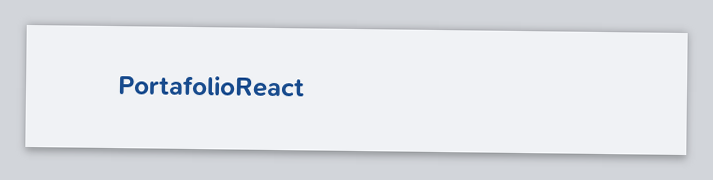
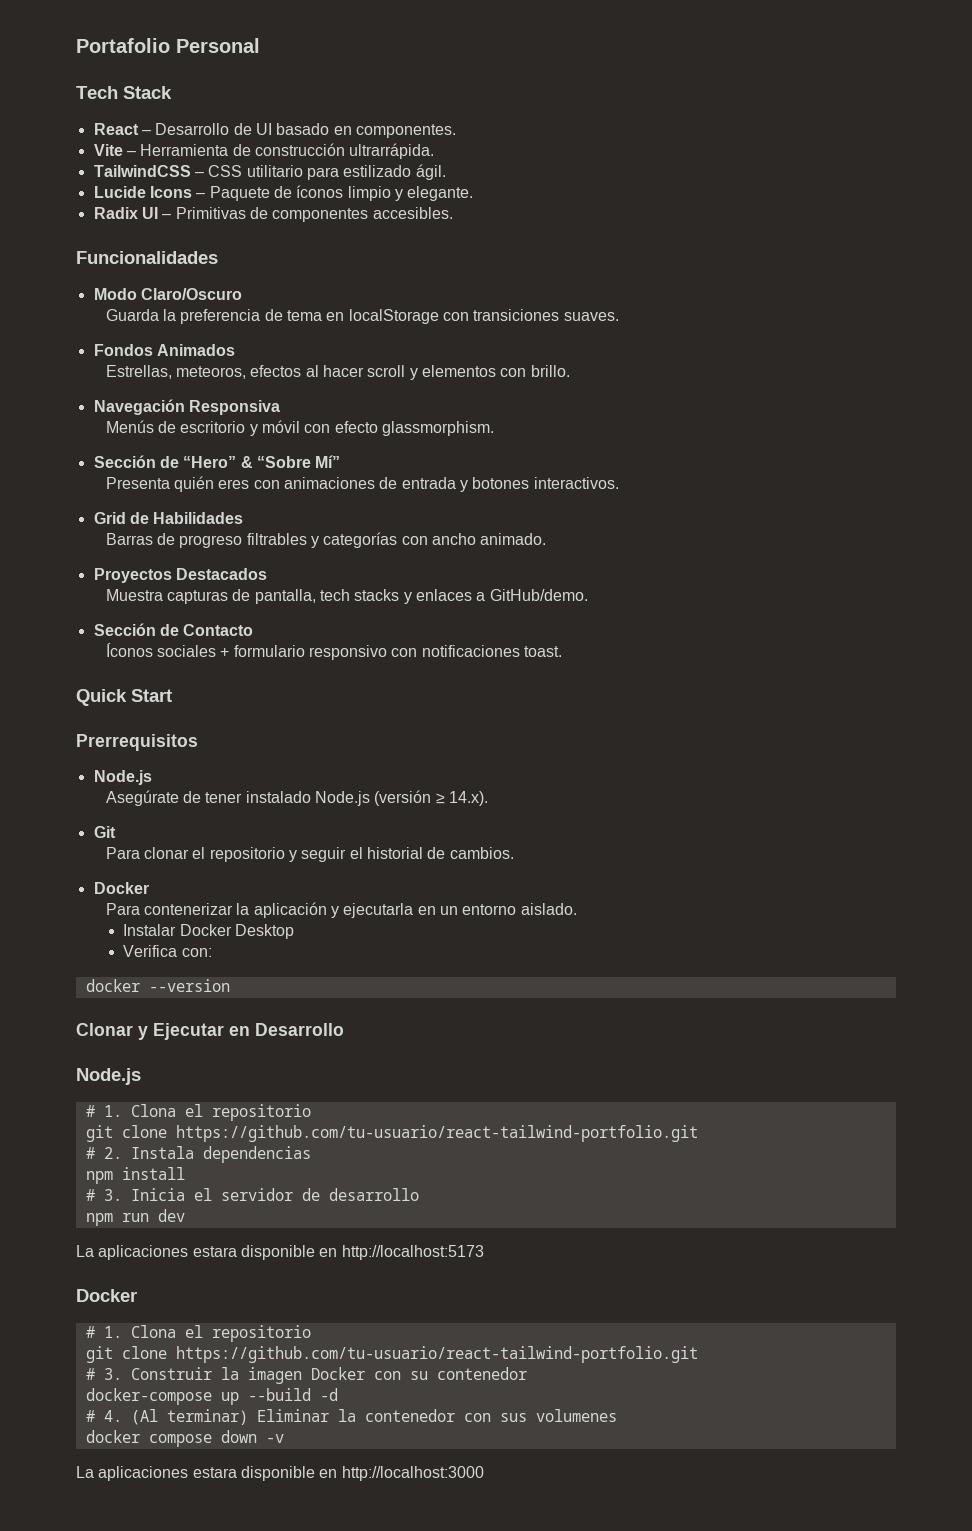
[117,75,305,98] PortafolioReact -> [76,38,260,53] [76,86,172,99] [93,123,456,138] [93,143,435,159] [93,164,446,180] [93,185,474,201] [93,207,453,222] [76,251,218,264] [93,288,242,300] [105,309,619,324] [93,344,235,356] [105,365,570,380] [93,399,280,415] [105,420,495,436] [93,455,341,468] [105,476,619,492] [93,512,244,524] [105,532,547,548] [93,568,267,583] [105,589,588,604] [93,623,254,636] [105,643,563,660] [76,689,172,706] [76,734,198,751] [93,770,152,785] [105,790,489,806] [93,826,116,838] [105,847,514,862] [93,882,149,894] [105,902,577,918] [123,924,295,939] [123,945,212,957] [85,979,230,992] [76,1023,344,1040] [76,1068,141,1085] [85,1104,311,1121] [85,1125,698,1142] [85,1146,311,1163] [85,1167,185,1184] [85,1188,419,1201] [85,1209,185,1226] [76,1245,484,1260] [76,1289,137,1302] [85,1325,311,1342] [85,1346,698,1363] [85,1367,527,1384] [85,1388,338,1405] [85,1409,617,1425] [85,1430,284,1447] [76,1466,484,1481] Portafolio Personal // Tech Stack // React – Desarrollo de UI basado en componentes. // Vite – Herramienta de construcción ultrarrápida. // TailwindCSS – CSS utilitario para estilizado ágil. // Lucide Icons – Paquete de íconos limpio y elegante. // Radix UI – Primitivas de componentes accesibles. // Funcionalidades // Modo Claro/Oscuro // Guarda la preferencia de tema en localStorage con transiciones suaves. // Fondos Animados // Estrellas, meteoros, efectos al hacer scroll y elementos con brillo. // Navegación Responsiva // Menús de escritorio y móvil con efecto glassmorphism. // Sección de “Hero” & “Sobre Mí” // Presenta quién eres con animaciones de entrada y botones interactivos. // Grid de Habilidades // Barras de progreso filtrables y categorías con ancho animado. // Proyectos Destacados // Muestra capturas de pantalla, tech stacks y enlaces a GitHub/demo. // Sección de Contacto // Íconos sociales + formulario responsivo con notificaciones toast. // Quick Start // Prerrequisitos // Node.js // Asegúrate de tener instalado Node.js (versión ≥ 14.x). // Git // Para clonar el repositorio y seguir el historial de cambios. // Docker // Para contenerizar la aplicación y ejecutarla en un entorno aislado. // Instalar Docker Desktop // Verifica con: // docker --version // Clonar y Ejecutar en Desarrollo // Node.js // # 1. Clona el repositorio // git clone https://github.com/tu-usuario/react-tailwind-portfolio.git // # 2. Instala dependencias // npm install // # 3. Inicia el servidor de desarrollo // npm run dev // La aplicaciones estara disponible en http://localhost:5173 // Docker // # 1. Clona el repositorio // git clone https://github.com/tu-usuario/react-tailwind-portfolio.git // # 3. Construir la imagen Docker con su contenedor // docker-compose up --build -d // # 4. (Al terminar) Eliminar la contenedor con sus volumenes // docker compose down -v // La aplicaciones estara disponible en http://localhost:3000

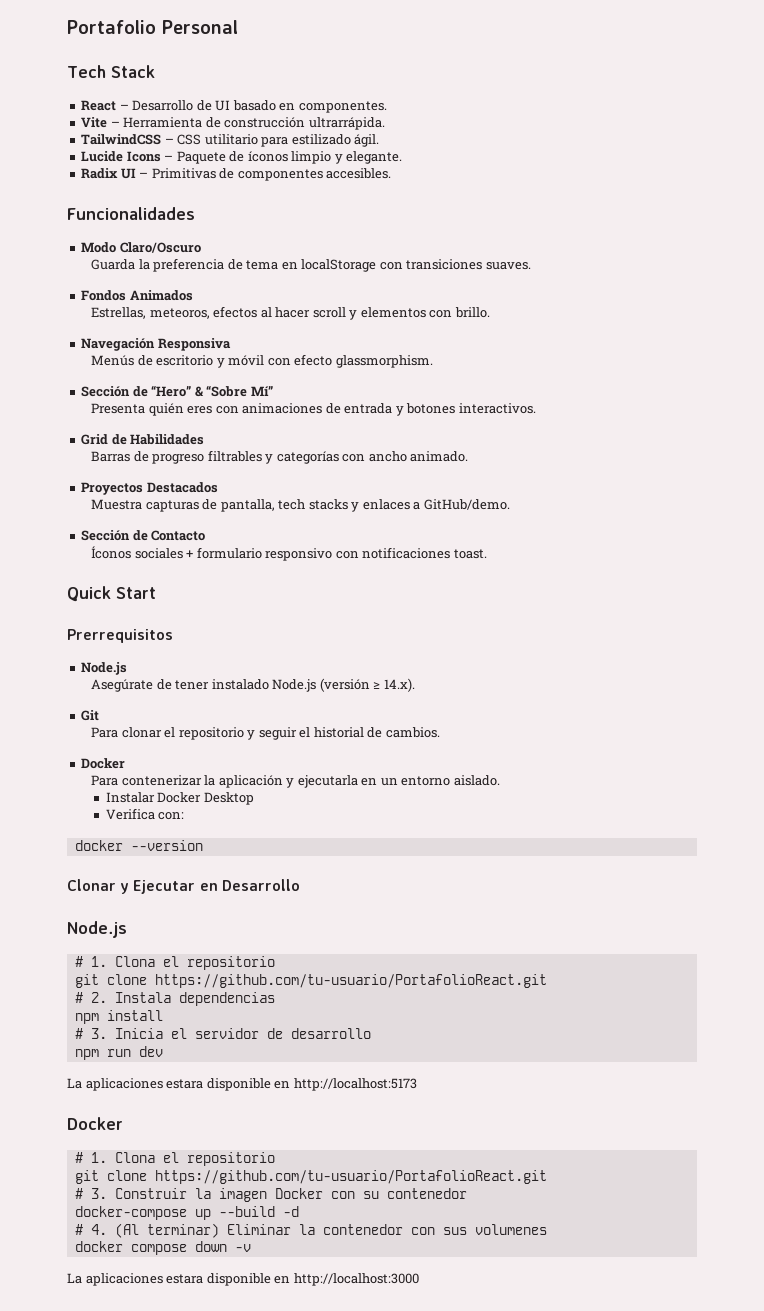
[175,1125,698,1142] https://github.com/tu-usuario/react-tailwind-portfolio.git -> [154,974,547,988] https://github.com/tu-usuario/PortafolioReact.git
[175,1346,698,1363] https://github.com/tu-usuario/react-tailwind-portfolio.git -> [154,1170,547,1184] https://github.com/tu-usuario/PortafolioReact.git

